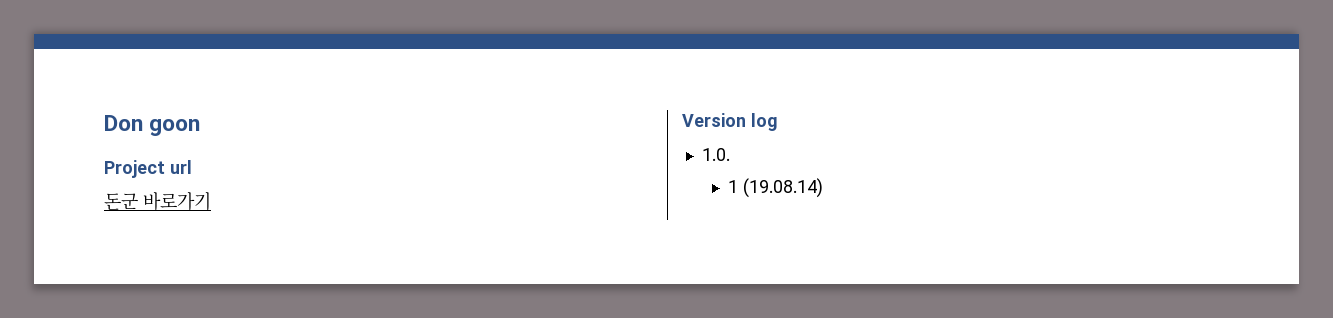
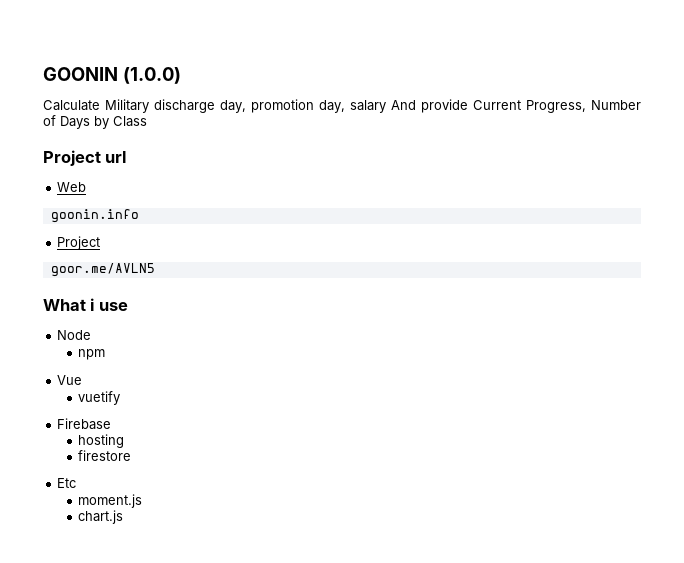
[104,115,201,136] [104,160,192,178] [104,192,211,211] [682,113,778,131] [701,148,730,161] [728,178,824,198] Don goon // Project url // 돈군 바로가기 // Version log // 1.0. // 1 (19.08.14) -> [43,67,181,84] [43,99,641,113] [43,115,147,129] [43,150,127,166] [57,182,87,192] [50,209,139,223] [57,236,101,250] [50,263,155,277] [43,298,128,311] [57,330,92,340] [78,349,106,360] [57,375,83,385] [78,391,121,405] [57,418,112,430] [78,434,125,448] [78,450,132,461] [57,478,77,488] [78,494,143,508] [78,510,124,524] GOONIN (1.0.0) // Calculate Military discharge day, promotion day, salary And provide Current Progress, Number of Days by Class // Project url // Web // goonin.info // Project // goor.me/AVLN5 // What i use // Node // npm // Vue // vuetify // Firebase // hosting // firestore // Etc // moment.js // chart.js

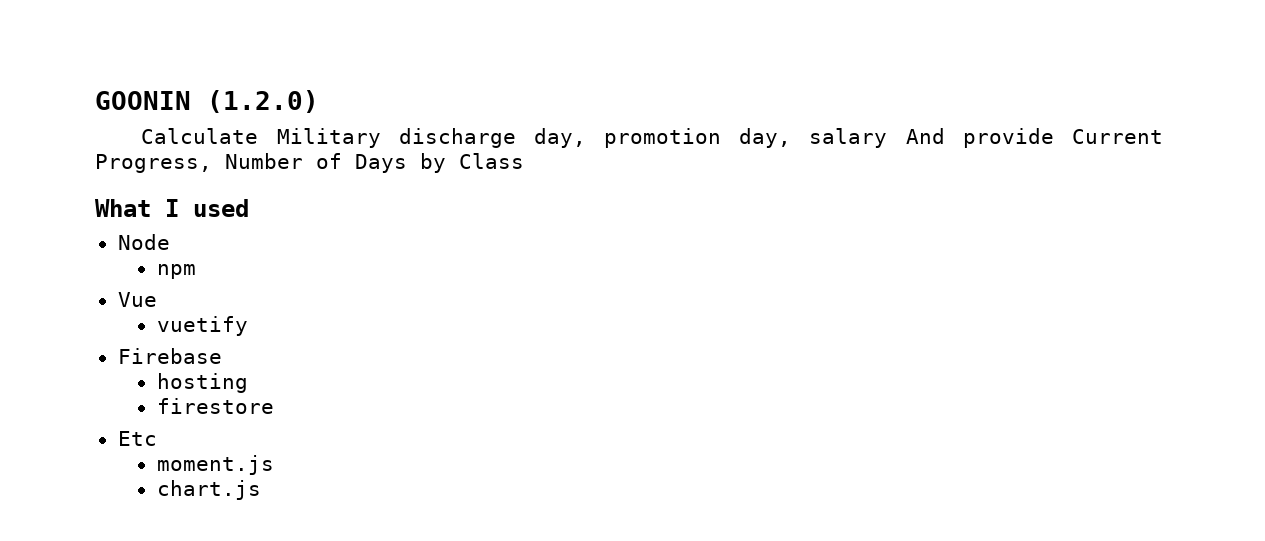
[122,67,181,84] (1.0.0) -> [207,90,319,113] (1.2.0)
[43,150,127,166] [57,182,87,192] [50,209,139,223] [57,236,101,250] [50,263,155,277] // Project url // Web // goonin.info // Project // goor.me/AVLN5 -> (524, 161) none
[90,298,128,311] i use -> [165,199,249,217] I used

